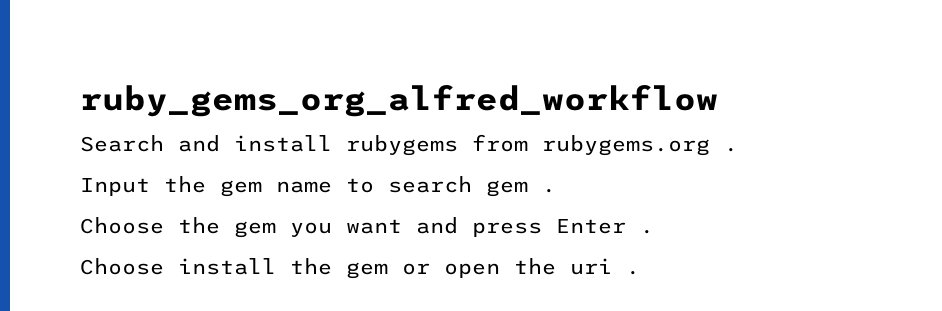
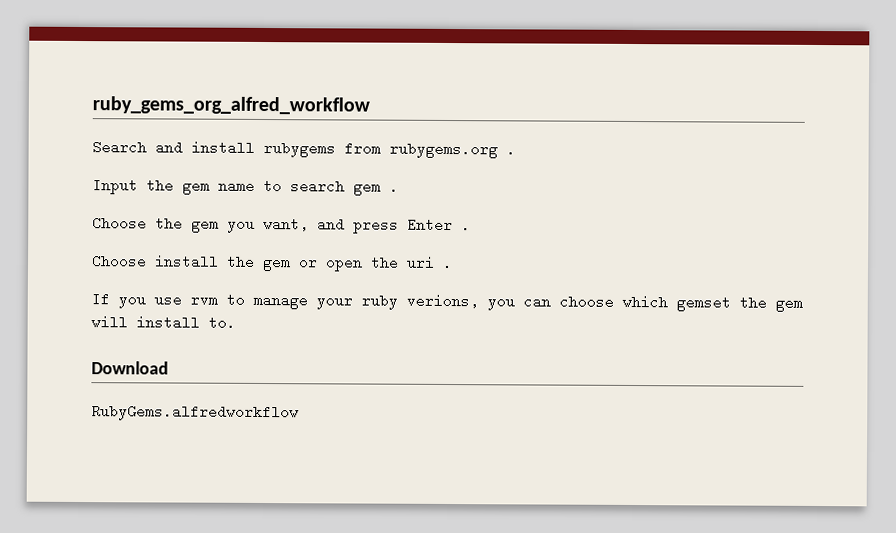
[346,219,402,234] want -> [263,216,309,232] want,
(640, 272) none -> [91,292,803,312] [91,315,236,330] [91,361,169,375] [91,404,299,422] // If you use rvm to manage your ruby verions, you can choose which gemset the gem will install to. // Download // RubyGems.alfredworkflow

